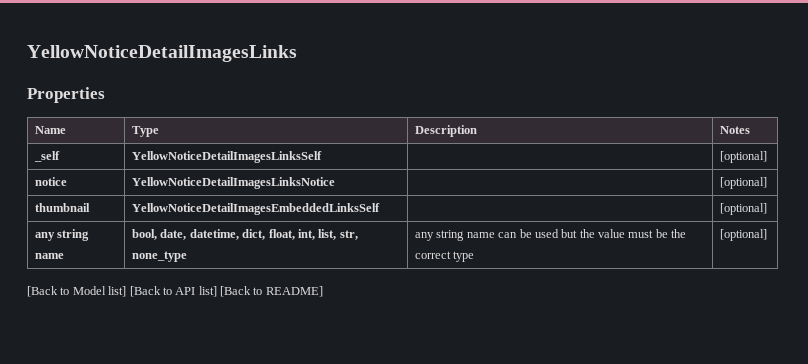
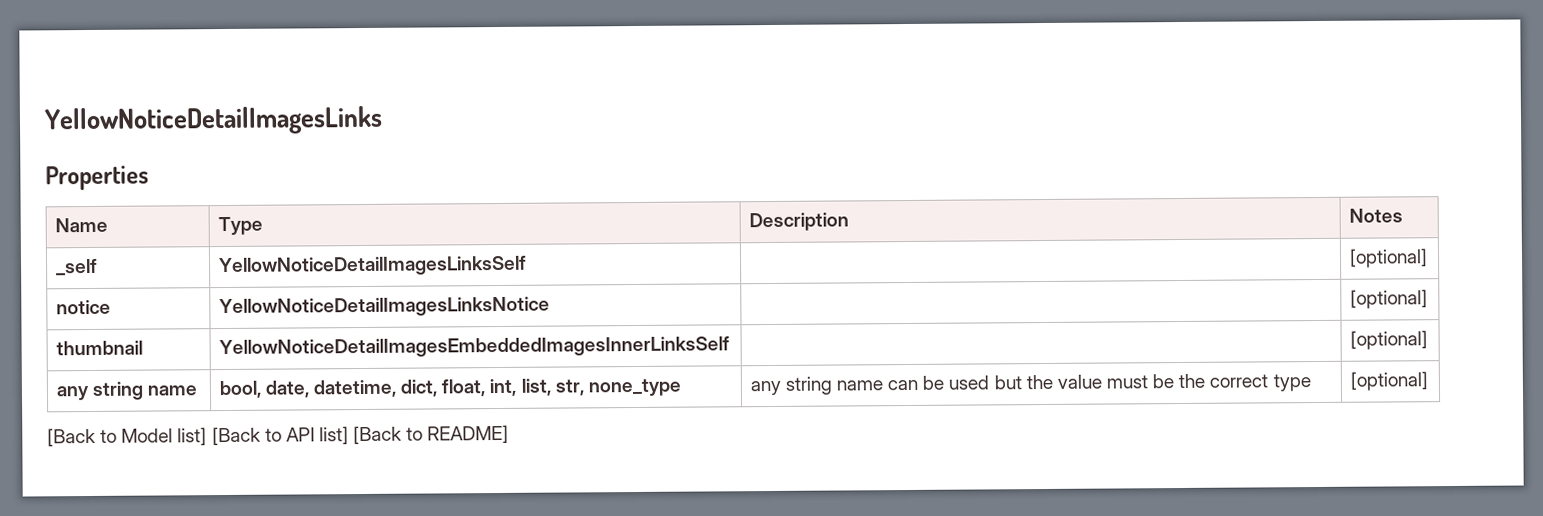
[132,203,381,215] YellowNoticeDetailImagesEmbeddedLinksSelf -> [218,336,730,359] YellowNoticeDetailImagesEmbeddedImagesInnerLinksSelf

